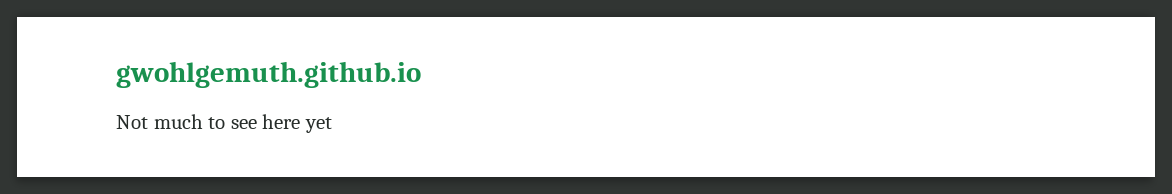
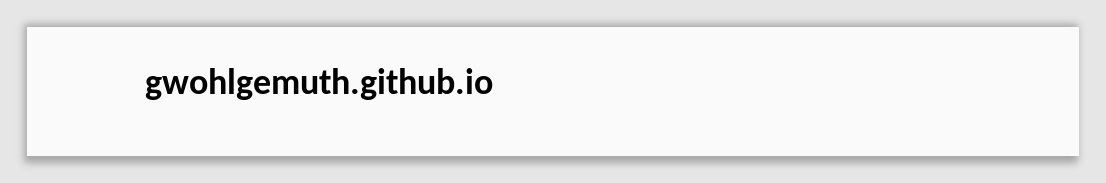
[116,114,332,133] // Not much to see here yet -> (493, 84) none

